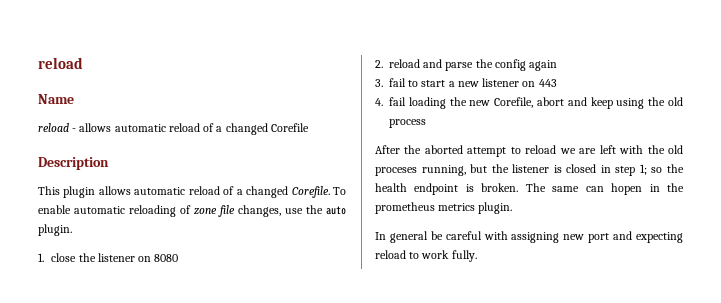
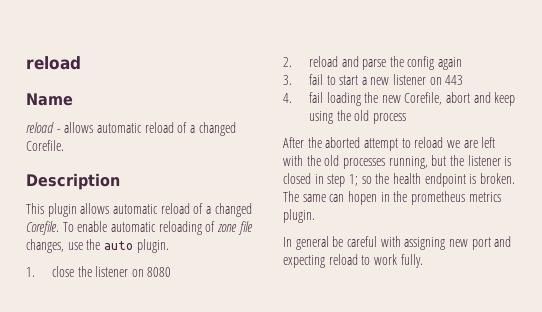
[270,123,309,132] Corefile -> [26,140,64,151] Corefile.
[375,167,417,176] proceses -> [342,158,385,169] processes

